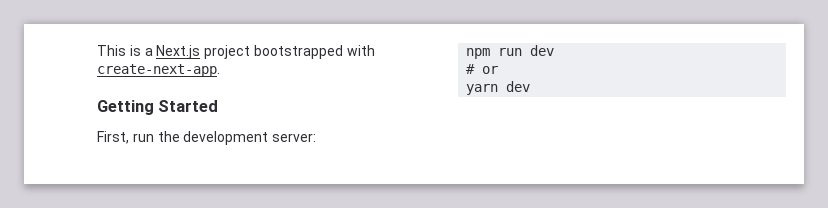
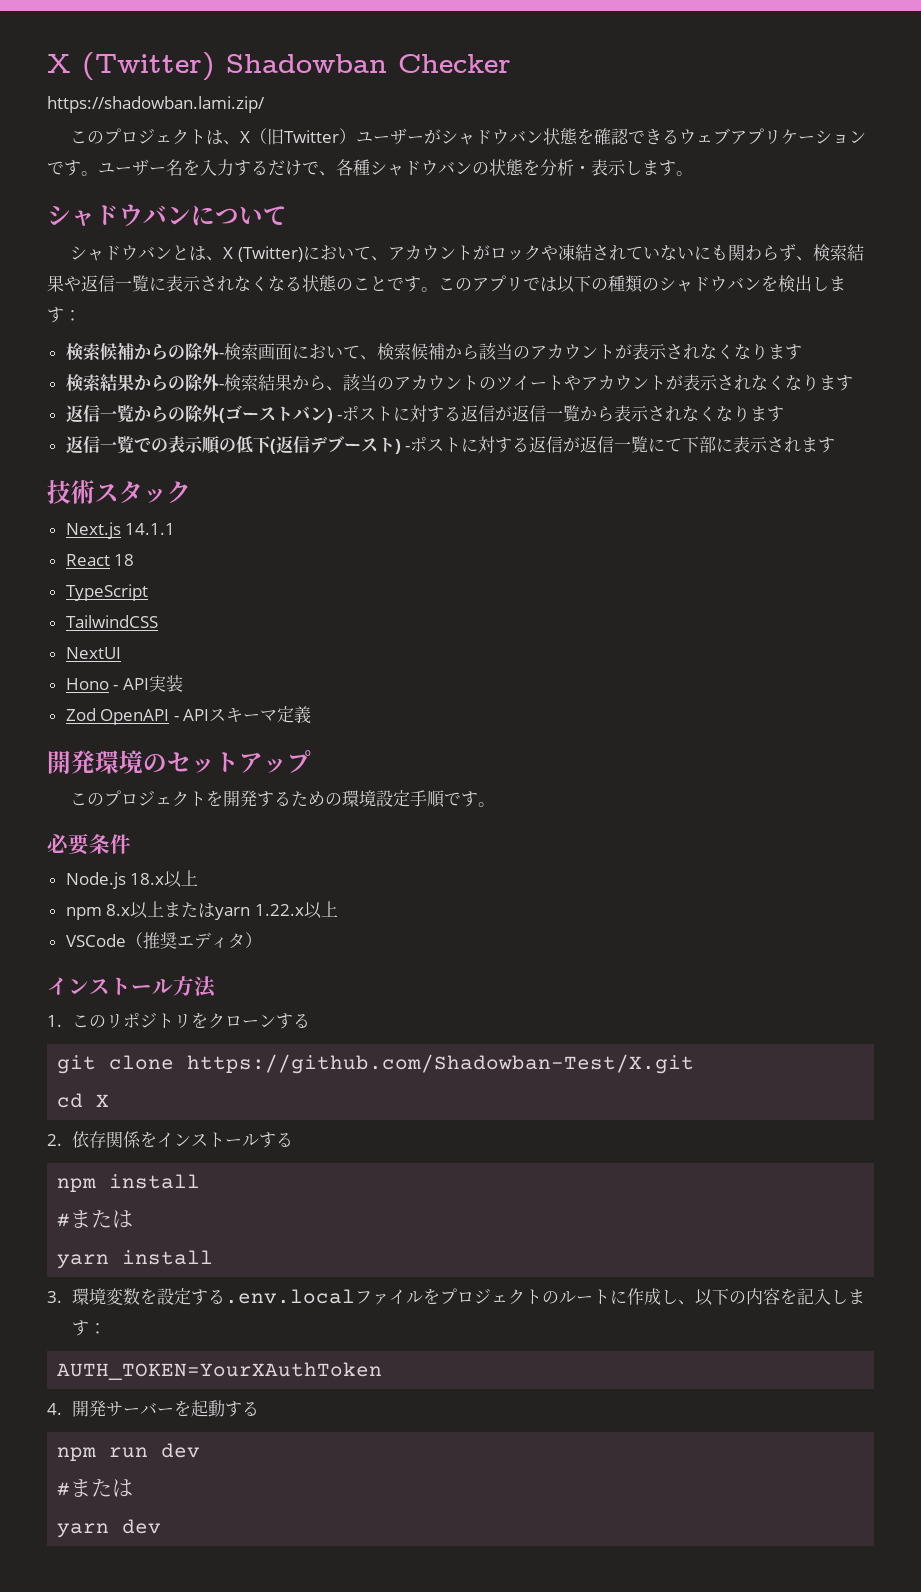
[97,45,375,59] [97,64,220,77] [97,100,219,115] [97,131,317,145] This is a Next.js project bootstrapped with create-next-app. // Getting Started // First, run the development server: -> [47,52,511,81] [47,96,265,113] [70,128,867,145] [47,159,693,176] [47,204,287,227] [70,244,864,262] [47,275,846,293] [47,307,81,323] [65,342,802,361] [65,374,853,392] [65,404,785,423] [65,435,836,454] [47,480,191,504] [65,522,176,539] [65,554,135,566] [65,584,148,601] [65,615,158,628] [65,647,121,659] [65,675,183,692] [65,706,312,725] [47,750,311,774] [70,790,496,808] [47,834,131,855] [65,870,199,889] [65,901,338,920] [65,932,262,949] [47,976,217,998] [47,1012,310,1029] [57,1054,695,1074] [57,1093,110,1108] [47,1131,293,1148] [57,1174,201,1192] [57,1209,134,1228] [57,1250,214,1269] [47,1288,865,1306] [71,1320,106,1336] [57,1362,383,1380] [47,1400,259,1417] X (Twitter) Shadowban Checker // https://shadowban.lami.zip/ // このプロジェクトは、X（旧Twitter）ユーザーがシャドウバン状態を確認できるウェブアプリケーションです。ユーザー名を入力するだけで、各種シャドウバンの状態を分析・表示します。 // シャドウバンについて // シャドウバンとは、X (Twitter)において、アカウントがロックや凍結されていないにも関わらず、検索結果や返信一覧に表示されなくなる状態のことです。このアプリでは以下の種類のシャドウバンを検出します： // 検索候補からの除外-検索画面において、検索候補から該当のアカウントが表示されなくなります // 検索結果からの除外-検索結果から、該当のアカウントのツイートやアカウントが表示されなくなります // 返信一覧からの除外(ゴーストバン) -ポストに対する返信が返信一覧から表示されなくなります // 返信一覧での表示順の低下(返信デブースト) -ポストに対する返信が返信一覧にて下部に表示されます // 技術スタック // Next.js 14.1.1 // React 18 // TypeScript // TailwindCSS // NextUI // Hono - API実装 // Zod OpenAPI - APIスキーマ定義 // 開発環境のセットアップ // このプロジェクトを開発するための環境設定手順です。 // 必要条件 // Node.js 18.x以上 // npm 8.x以上またはyarn 1.22.x以上 // VSCode（推奨エディタ） // インストール方法 // 1.このリポジトリをクローンする // git clone https://github.com/Shadowban-Test/X.git // cd X // 2.依存関係をインストールする // npm install // #または // yarn install // 3.環境変数を設定する.env.localファイルをプロジェクトのルートに作成し、以下の内容を記入します： // AUTH_TOKEN=YourXAuthToken // 4.開発サーバーを起動する
[482,66,499,74] or -> [70,1478,134,1497] または

